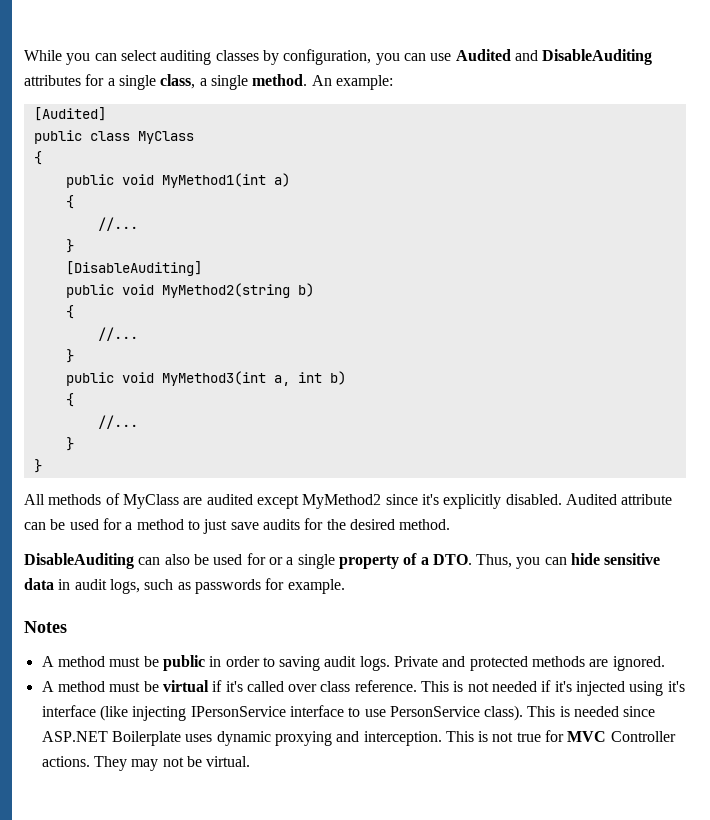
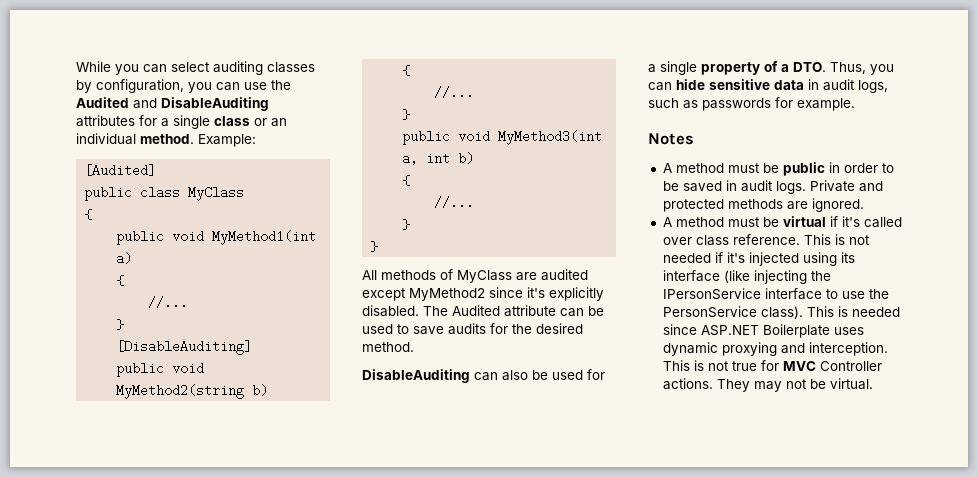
(452, 57) none -> [271,80,291,90] the
[160,74,393,90] class, a single method. An example: -> [214,116,287,127] [76,133,256,147] class or an individual method. Example:
(562, 499) none -> [423,306,448,316] The
[102,518,228,534] for a method to just -> [397,324,409,334] to
[268,557,283,565] or -> (605, 374) none
[279,656,321,671] saving -> [662,180,737,192] be saved in
[667,681,685,692] it's -> [840,252,855,263] its
(187, 713) none -> [810,271,831,281] the
(386, 713) none -> [868,289,889,299] the

